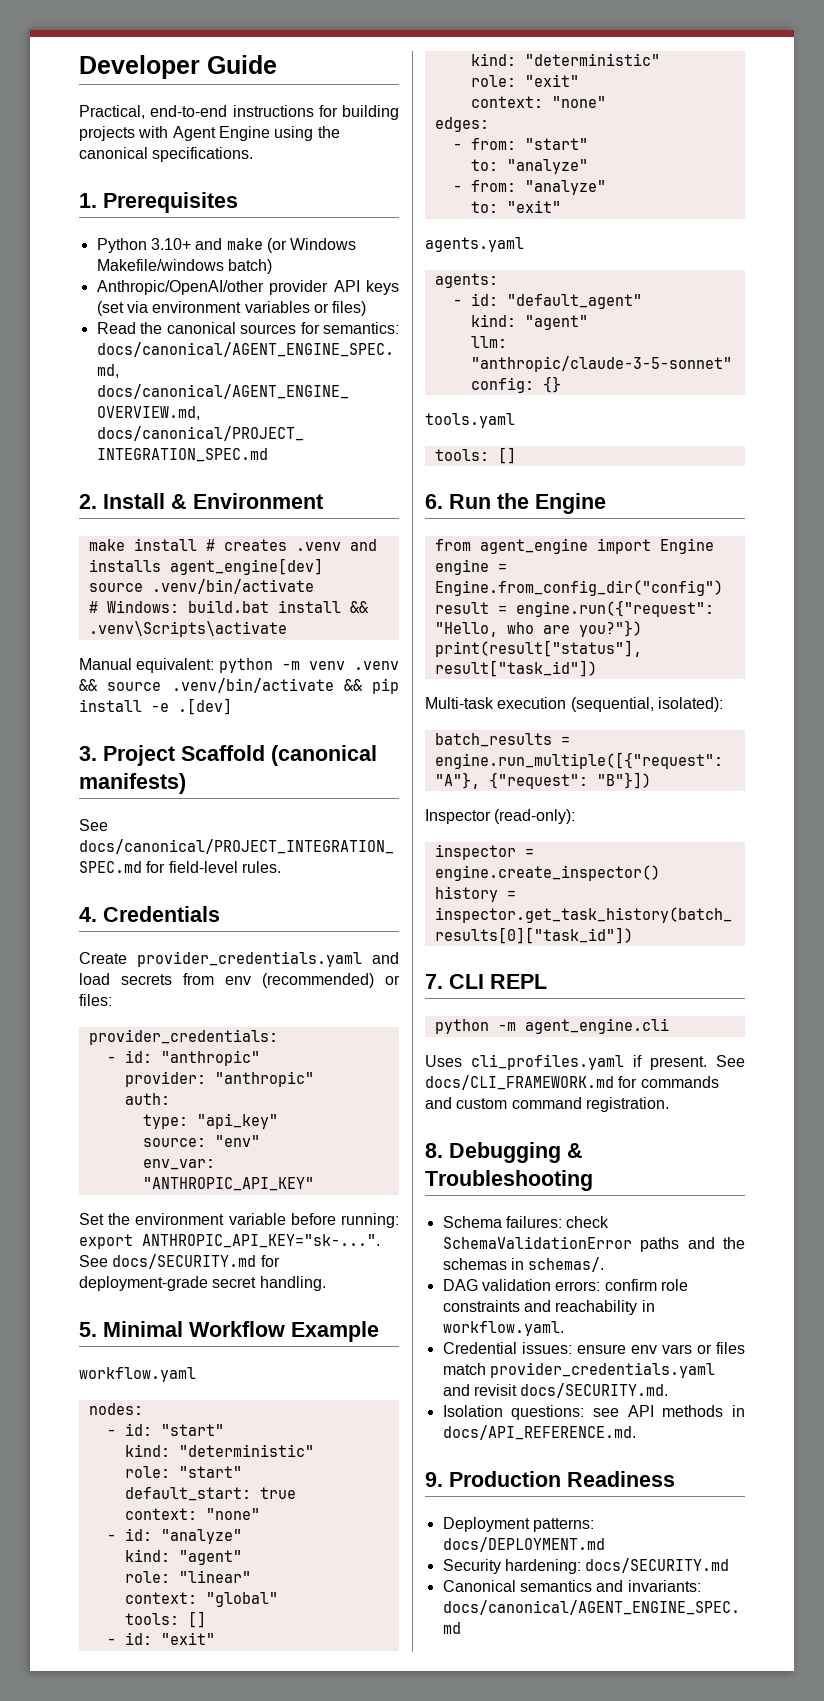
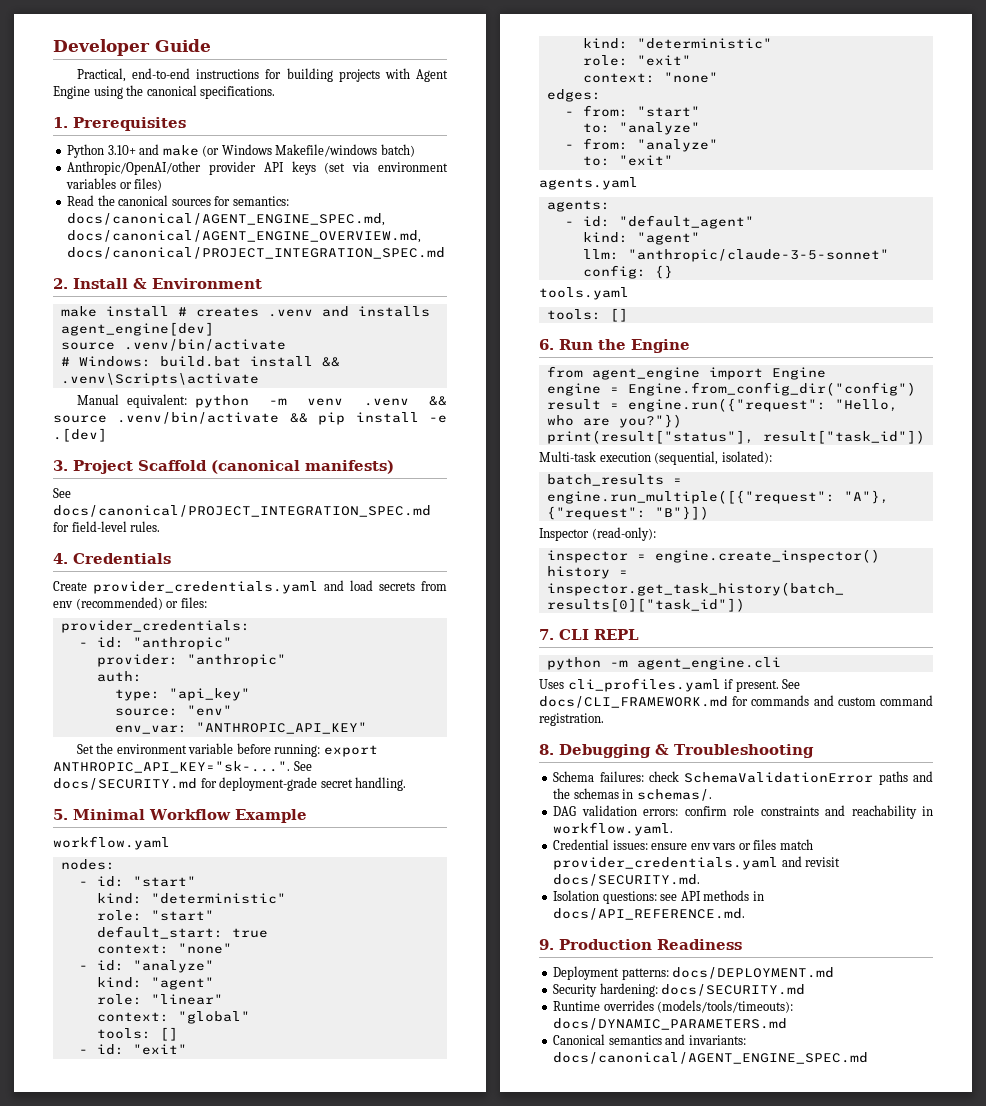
(730, 1565) none -> [553,1000,794,1013] [553,1018,788,1030] // Runtime overrides (models/tools/timeouts): docs/DYNAMIC_PARAMETERS.md

